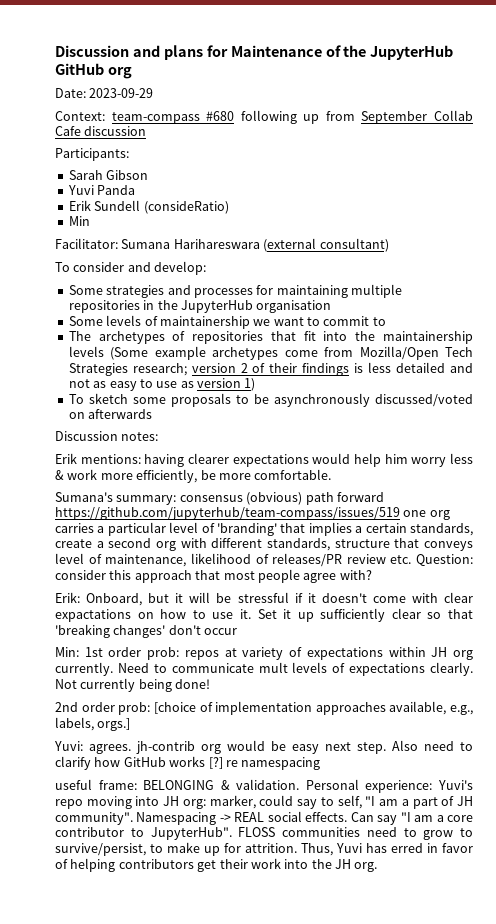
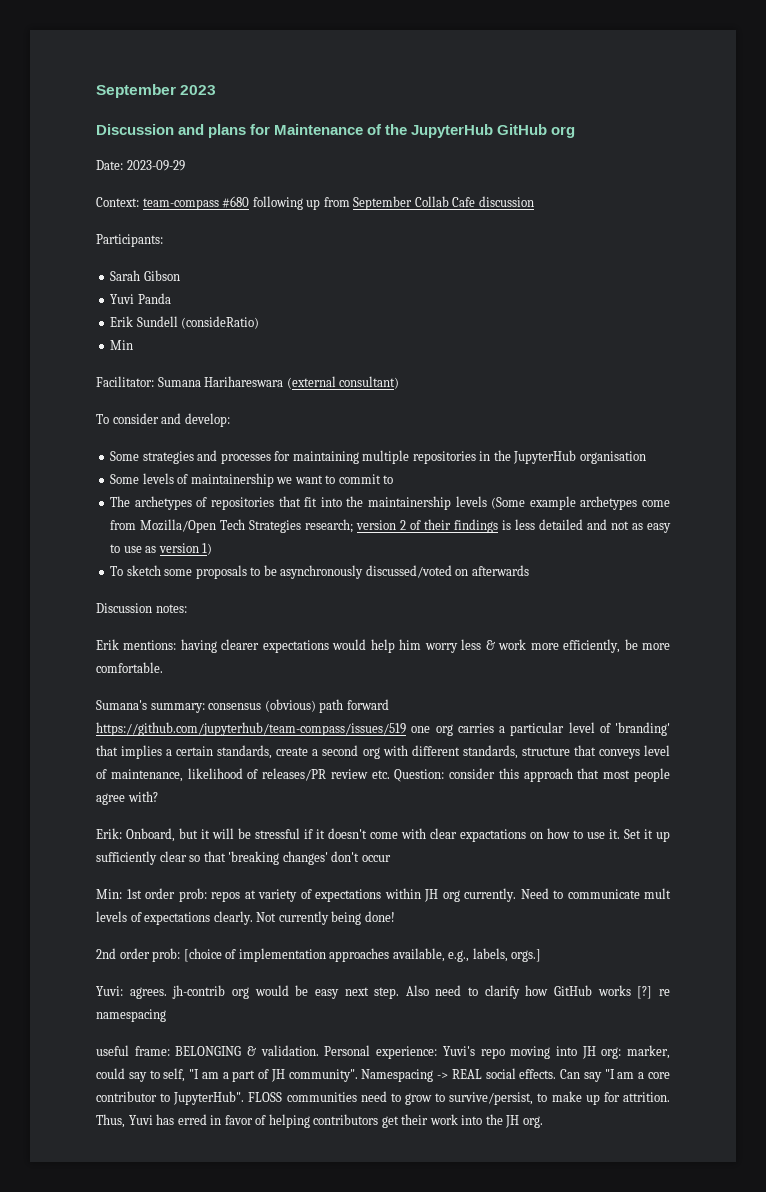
(55, 51) none -> [96,84,217,98] September 2023 //

